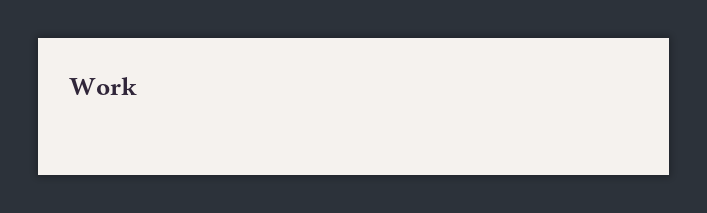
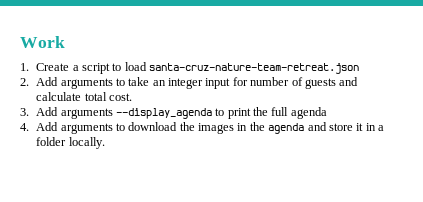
(137, 86) none -> [20,62,360,74] [20,77,359,89] [36,92,132,101] [20,107,327,119] [20,122,385,134] [36,137,105,149] // 1. Create a script to load santa-cruz-nature-team-retreat.json // 2. Add arguments to take an integer input for number of guests and calculate total cost. // 3. Add arguments --display_agenda to print the full agenda // 4. Add arguments to download the images in the agenda and store it in a folder locally.

